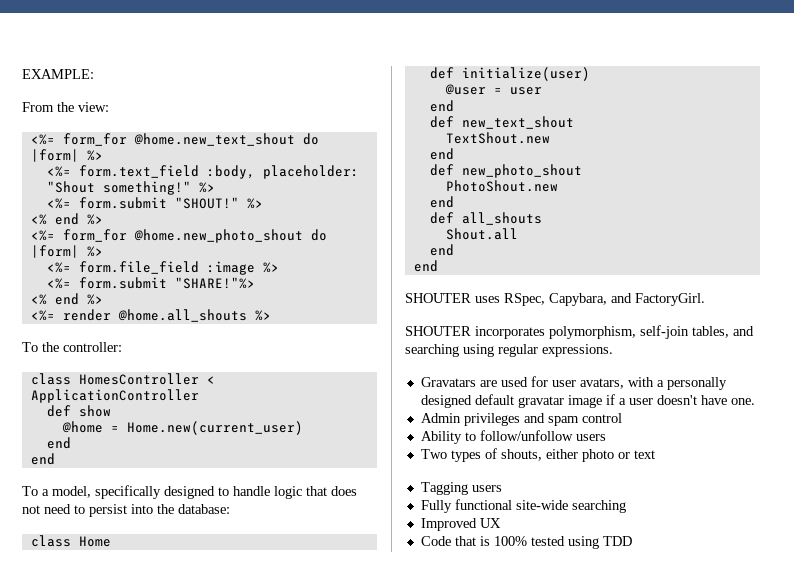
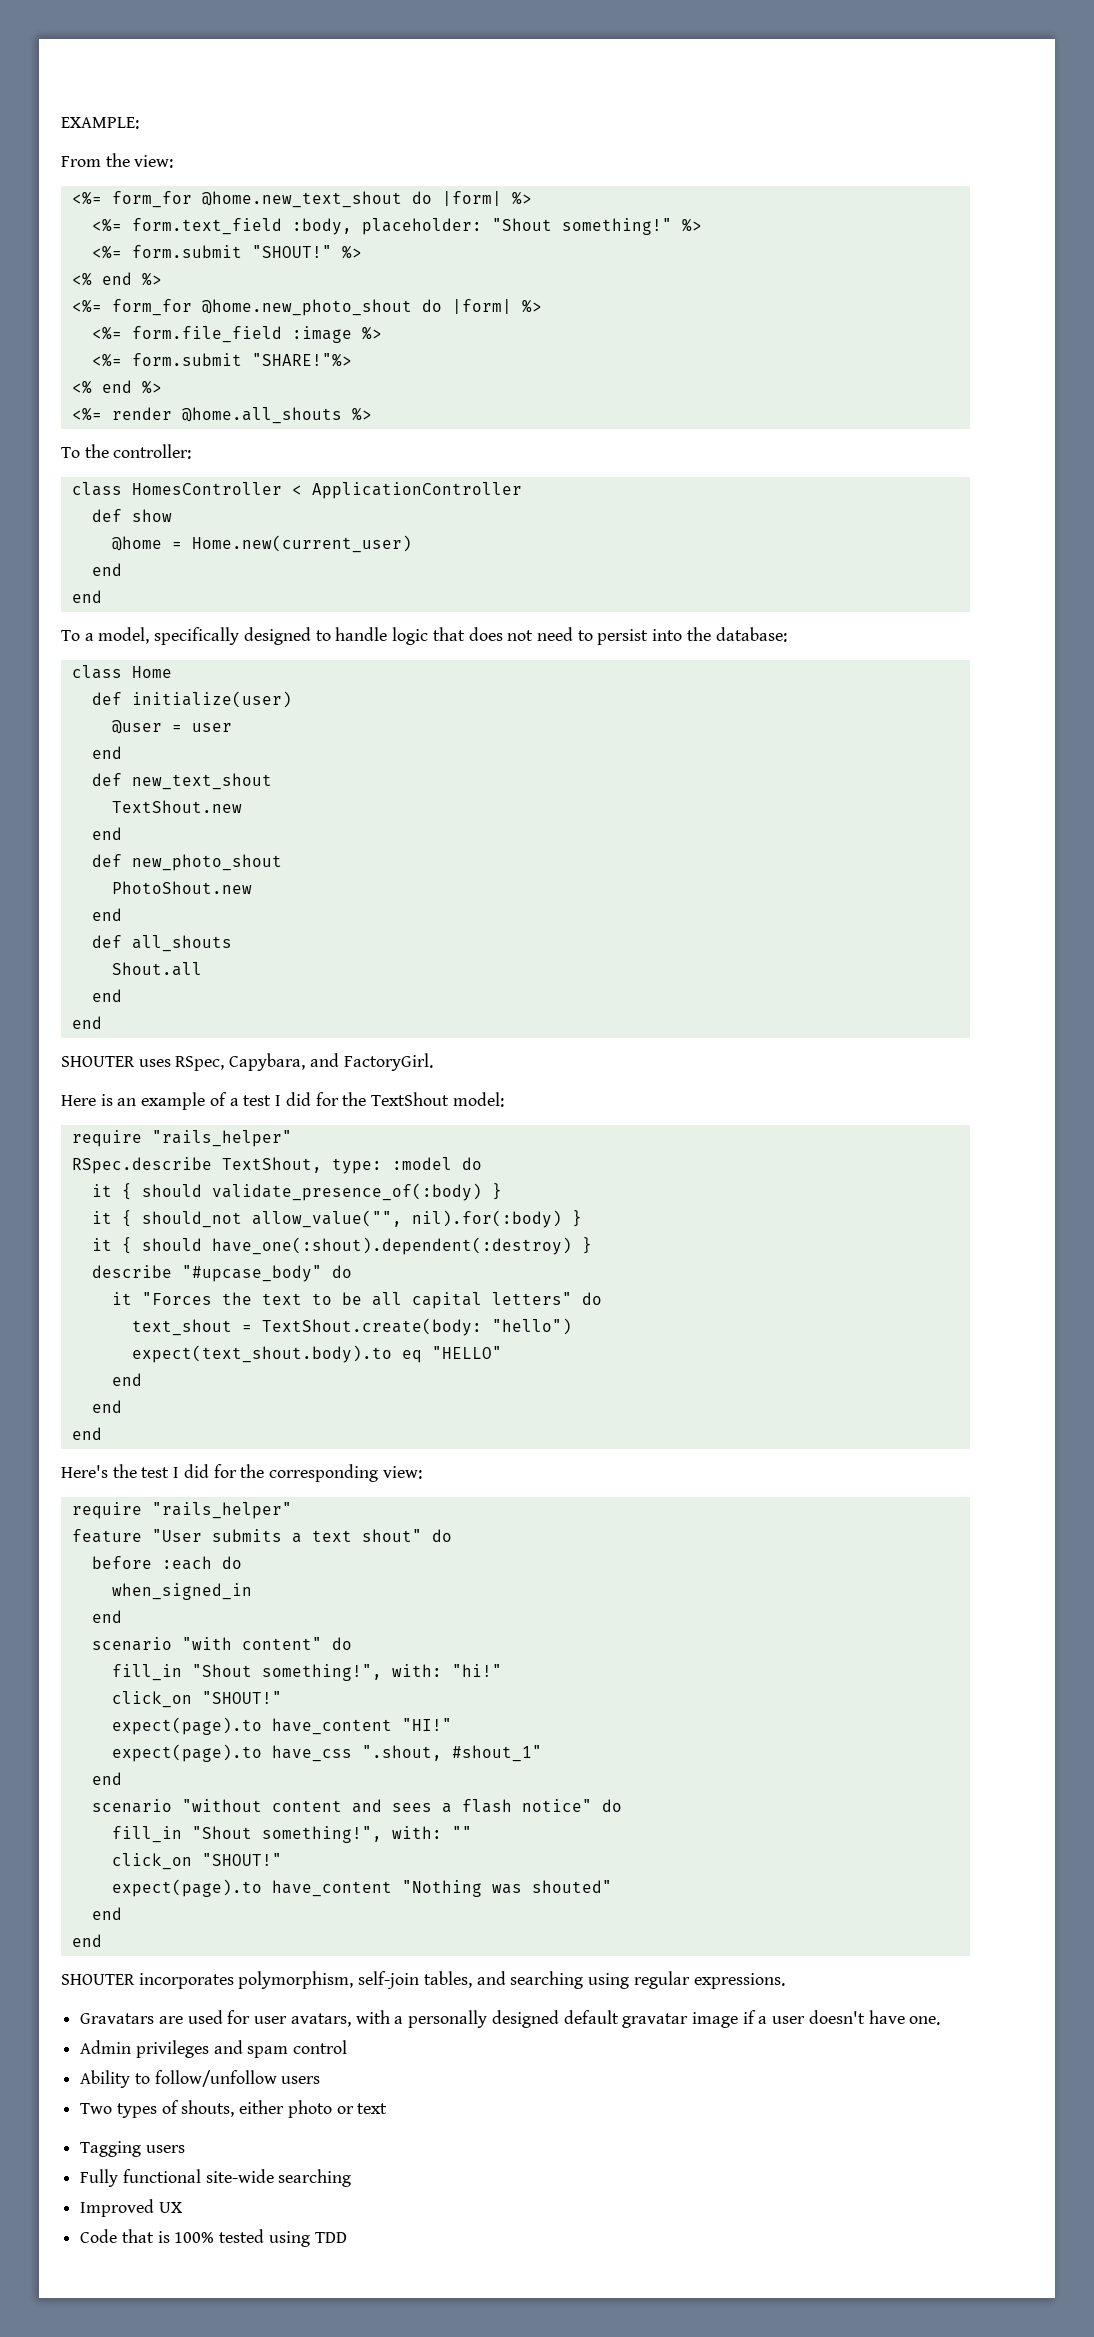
(705, 299) none -> [61,1092,504,1110] [71,1130,292,1147] [71,1157,482,1174] [91,1183,502,1201] [91,1210,582,1228] [91,1237,592,1255] [91,1265,352,1282] [111,1292,602,1309] [131,1318,572,1336] [131,1345,502,1363] [111,1373,142,1386] [91,1400,122,1413] [71,1427,102,1440] [61,1464,422,1482] [71,1502,292,1519] [71,1529,452,1543] [91,1556,242,1570] [111,1583,252,1600] [91,1610,122,1623] [91,1637,352,1651] [111,1664,502,1681] [111,1691,282,1708] [111,1717,452,1735] [111,1744,542,1762] [91,1772,122,1785] [91,1799,622,1813] [111,1826,472,1843] [111,1853,282,1870] [111,1879,612,1897] [91,1907,122,1920] [71,1934,102,1947] // Here is an example of a test I did for the TextShout model: // require "rails_helper" // RSpec.describe TextShout, type: :model do // it { should validate_presence_of(:body) } // it { should_not allow_value("", nil).for(:body) } // it { should have_one(:shout).dependent(:destroy) } // describe "#upcase_body" do // it "Forces the text to be all capital letters" do // text_shout = TextShout.create(body: "hello") // expect(text_shout.body).to eq "HELLO" // end // end // end // Here's the test I did for the corresponding view: // require "rails_helper" // feature "User submits a text shout" do // before :each do // when_signed_in // end // scenario "with content" do // fill_in "Shout something!", with: "hi!" // click_on "SHOUT!" // expect(page).to have_content "HI!" // expect(page).to have_css ".shout, #shout_1" // end // scenario "without content and sees a flash notice" do // fill_in "Shout something!", with: "" // click_on "SHOUT!" // expect(page).to have_content "Nothing was shouted" // end // end

